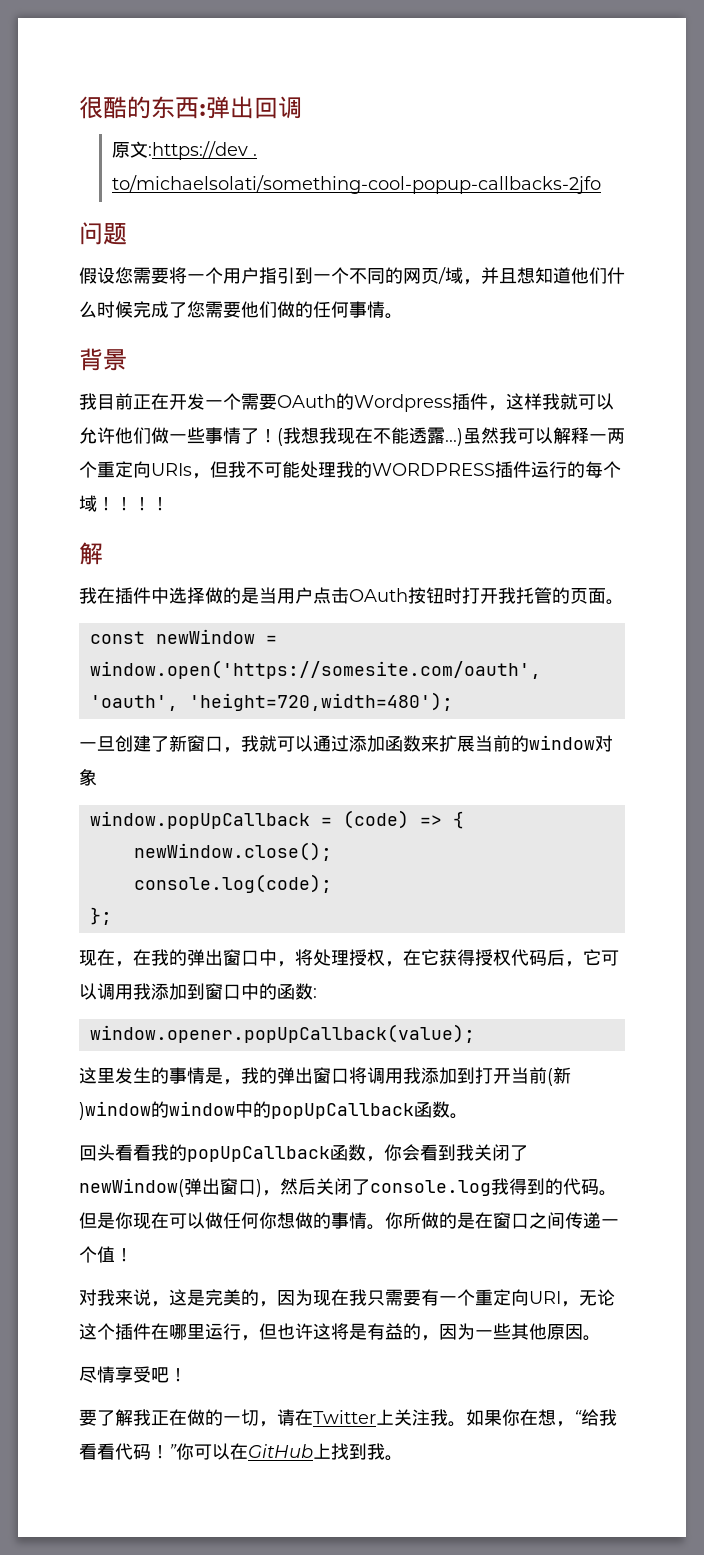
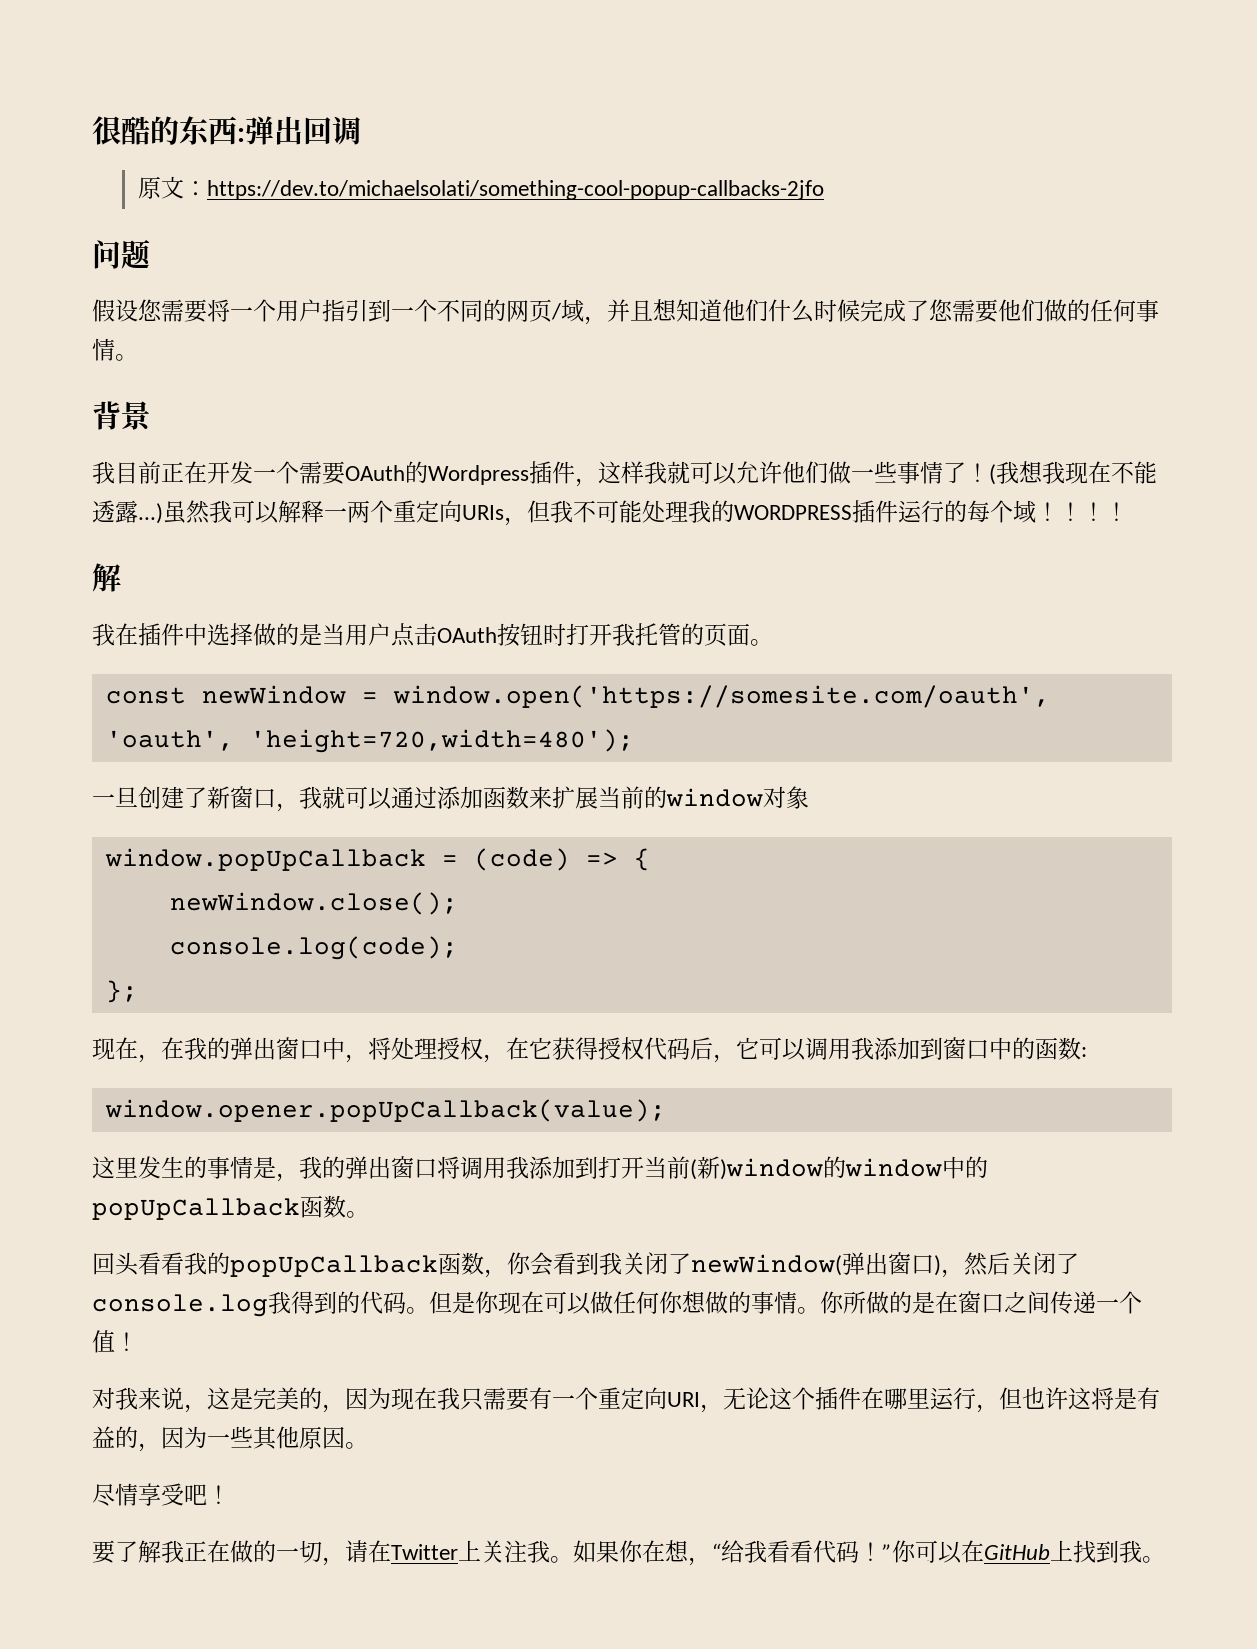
[147,141,257,160] [111,175,601,194] :https://dev . to/michaelsolati/something-cool-popup-callbacks-2jfo -> [183,180,824,200] ：https://dev.to/michaelsolati/something-cool-popup-callbacks-2jfo

